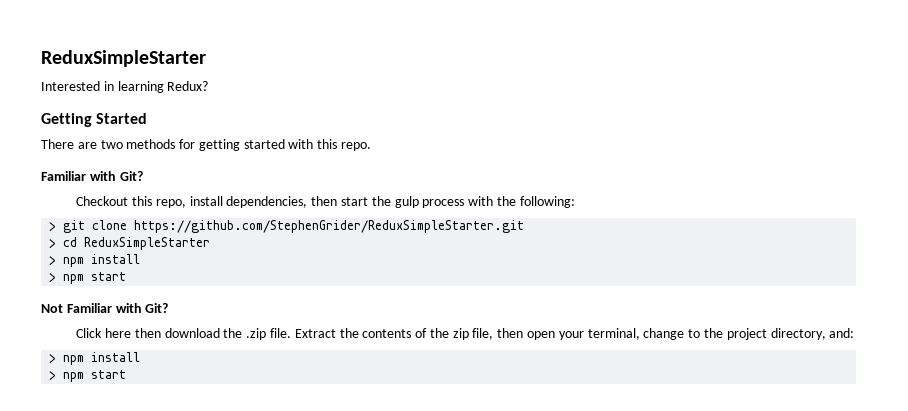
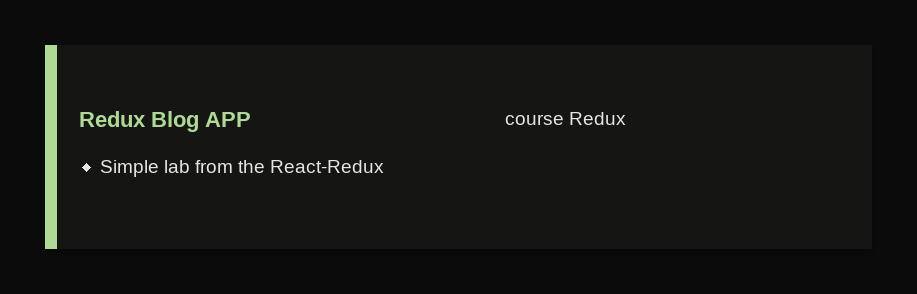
[41,50,206,67] [41,81,209,93] [41,113,148,127] [41,139,372,151] [41,171,143,181] [76,196,575,208] [49,220,525,233] [49,237,211,250] [49,254,141,267] [49,272,127,284] [41,303,169,313] [76,328,855,340] [49,352,141,365] [49,370,127,382] ReduxSimpleStarter // Interested in learning Redux? // Getting Started // There are two methods for getting started with this repo. // Familiar with Git? // Checkout this repo, install dependencies, then start the gulp process with the following: // > git clone https://github.com/StephenGrider/ReduxSimpleStarter.git // > cd ReduxSimpleStarter // > npm install // > npm start // Not Familiar with Git? // Click here then download the .zip file. Extract the contents of the zip file, then open your terminal, change to the project directory, and: // > npm install // > npm start -> [79,111,251,132] [99,160,385,177] [504,112,627,125] Redux Blog APP // Simple lab from the React-Redux course Redux

